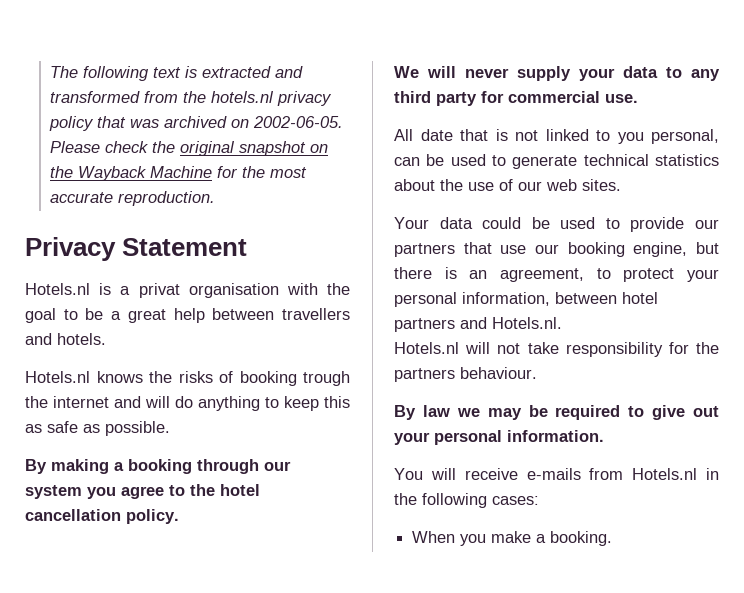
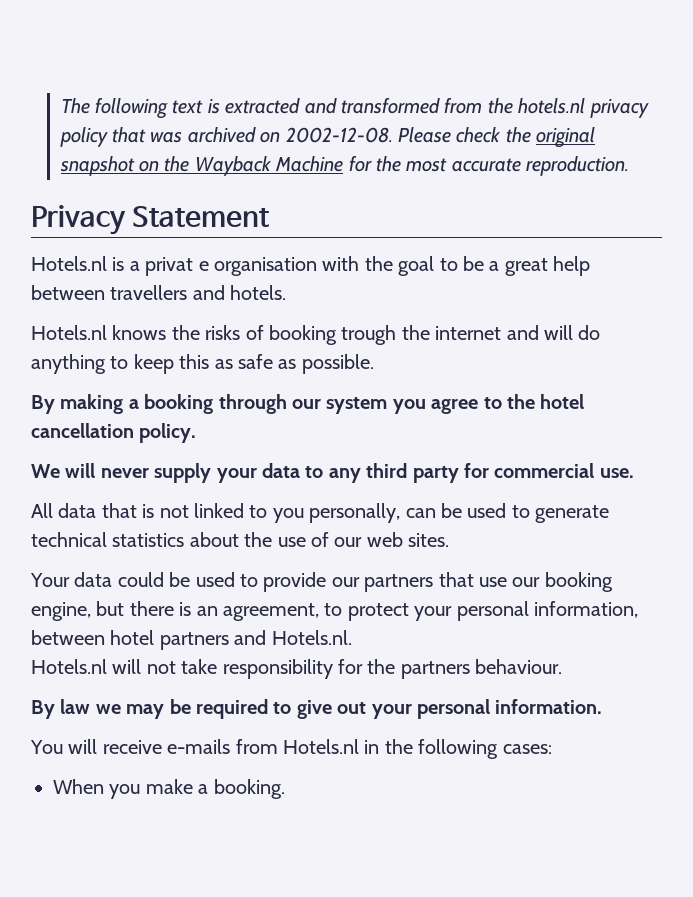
[253,116,344,128] 2002-06-05. -> [285,127,393,143] 2002-12-08.
(180, 290) none -> [198,261,209,271] e
[420,129,453,141] date -> [58,503,97,518] data
[651,129,719,144] personal, -> [309,503,401,523] personally,

